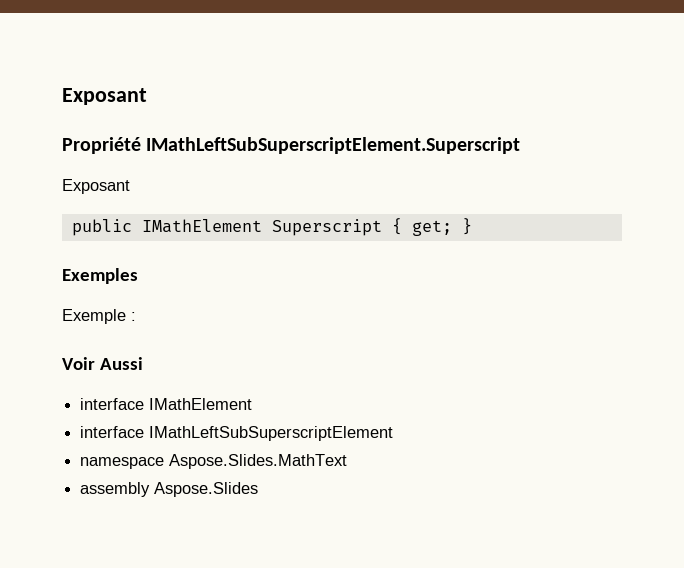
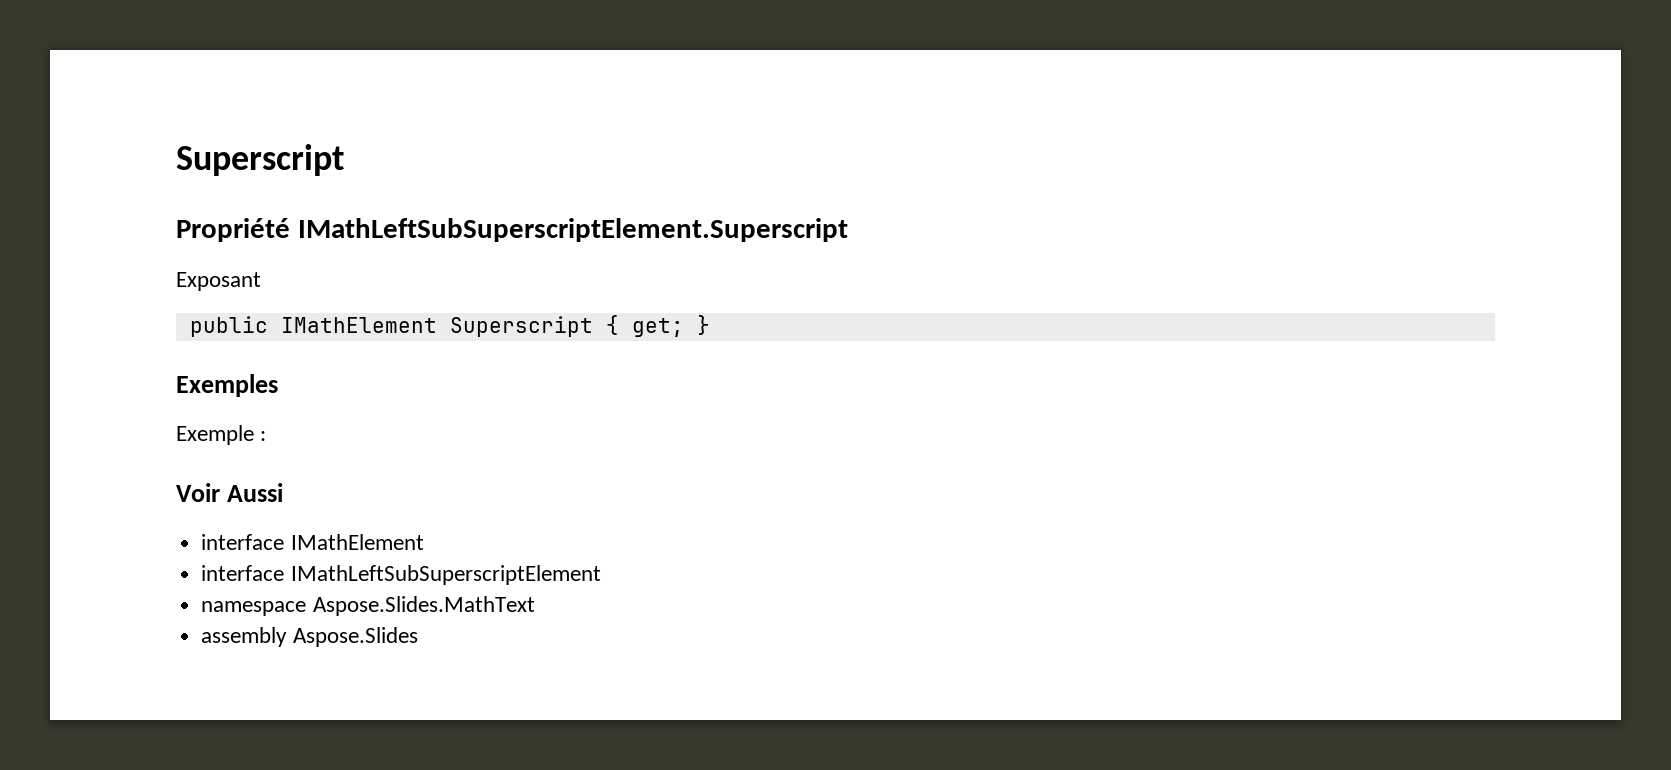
[62,88,147,105] Exposant -> [176,144,344,176] Superscript

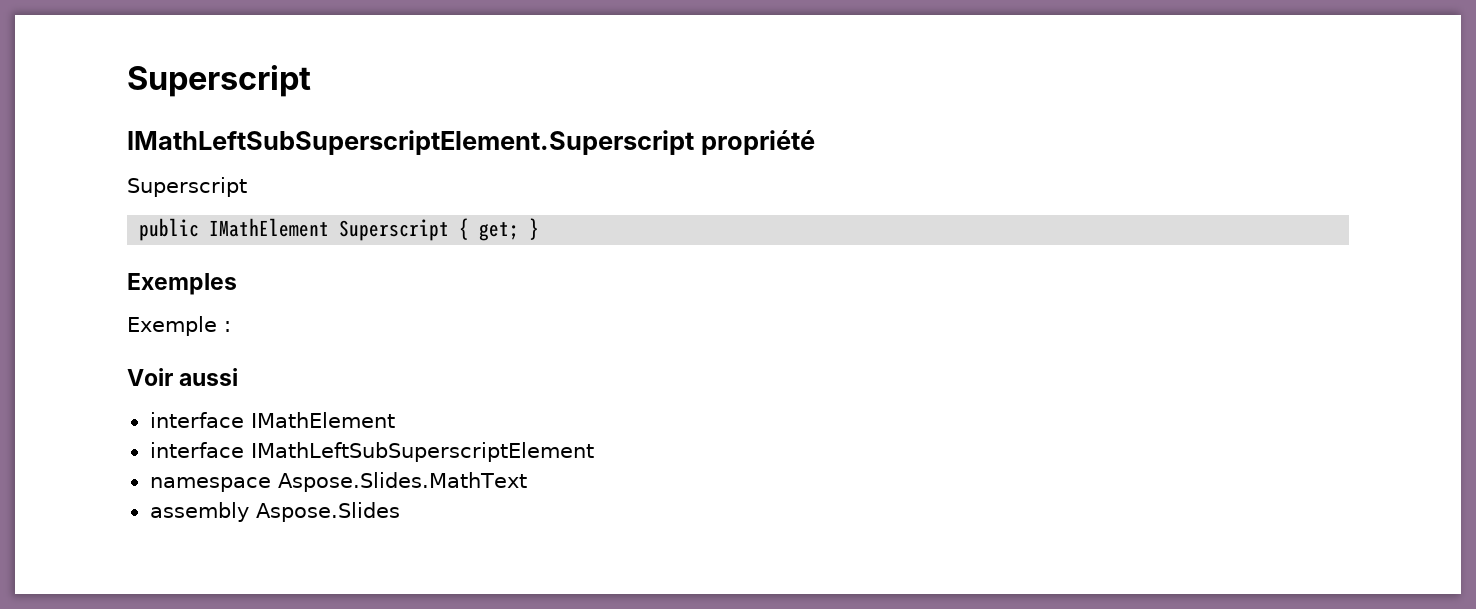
[176,144,344,176] [176,218,290,242] Superscript // Propriété -> [127,65,311,97] Superscript //
[176,272,261,291] // Exposant -> [700,130,815,155] [127,177,247,197] propriété // Superscript
[227,483,284,502] Aussi -> [179,368,239,386] aussi

